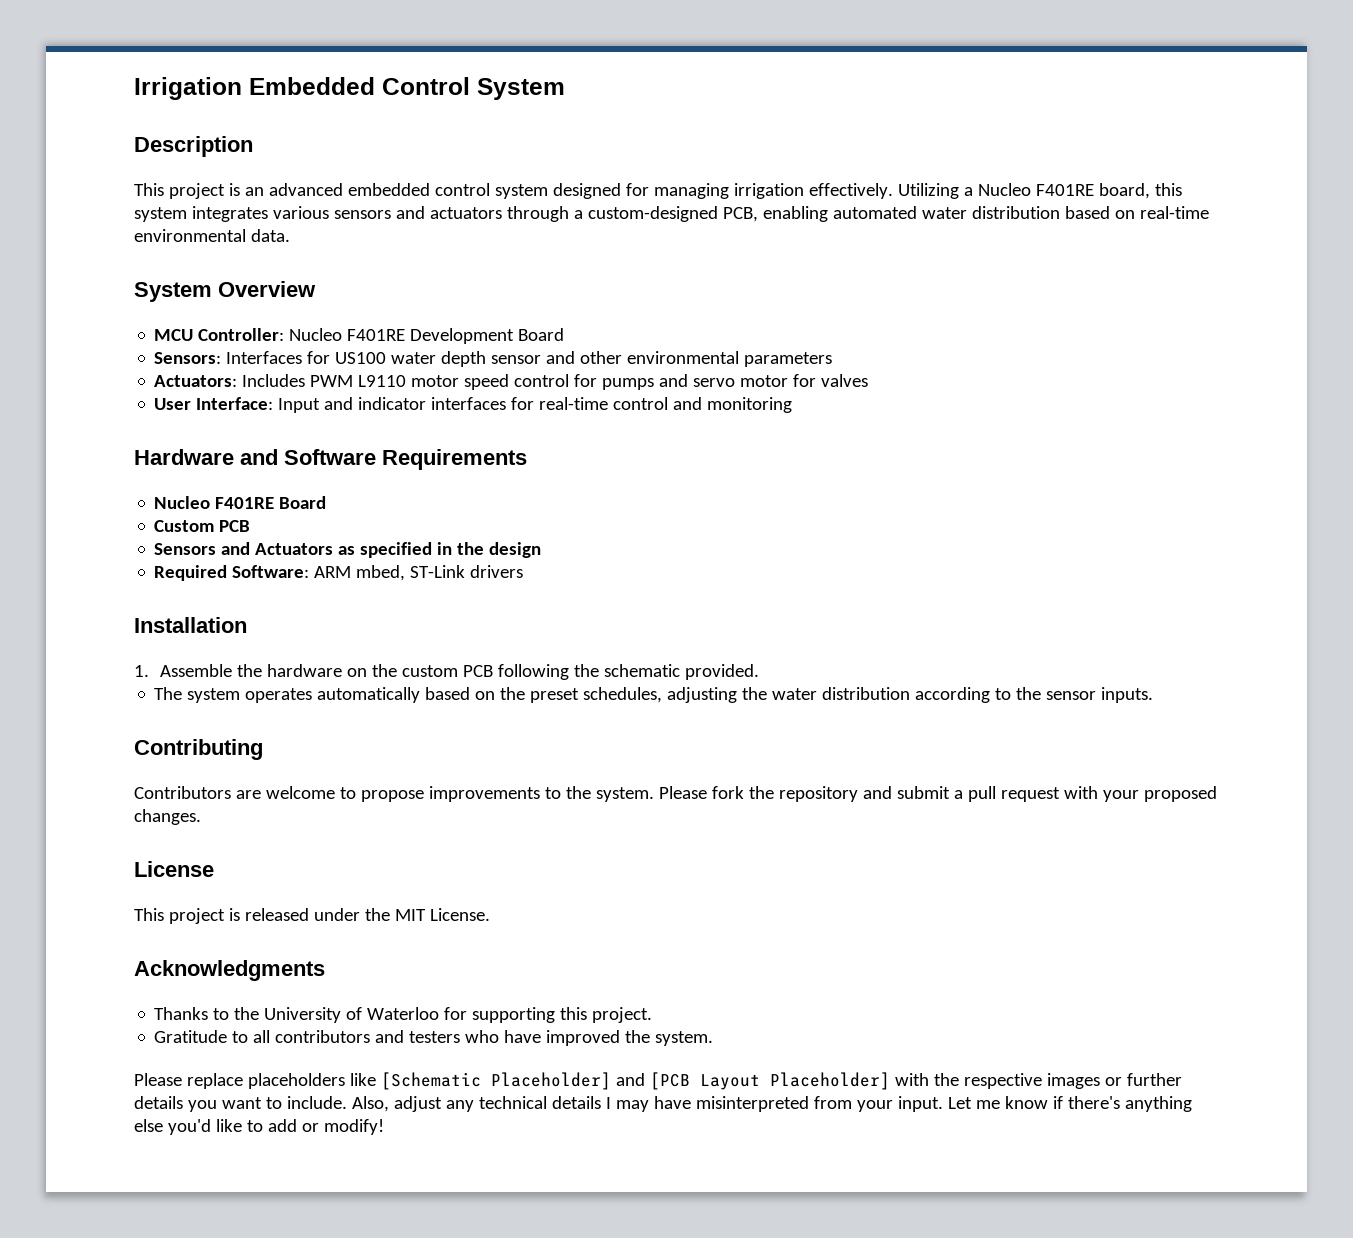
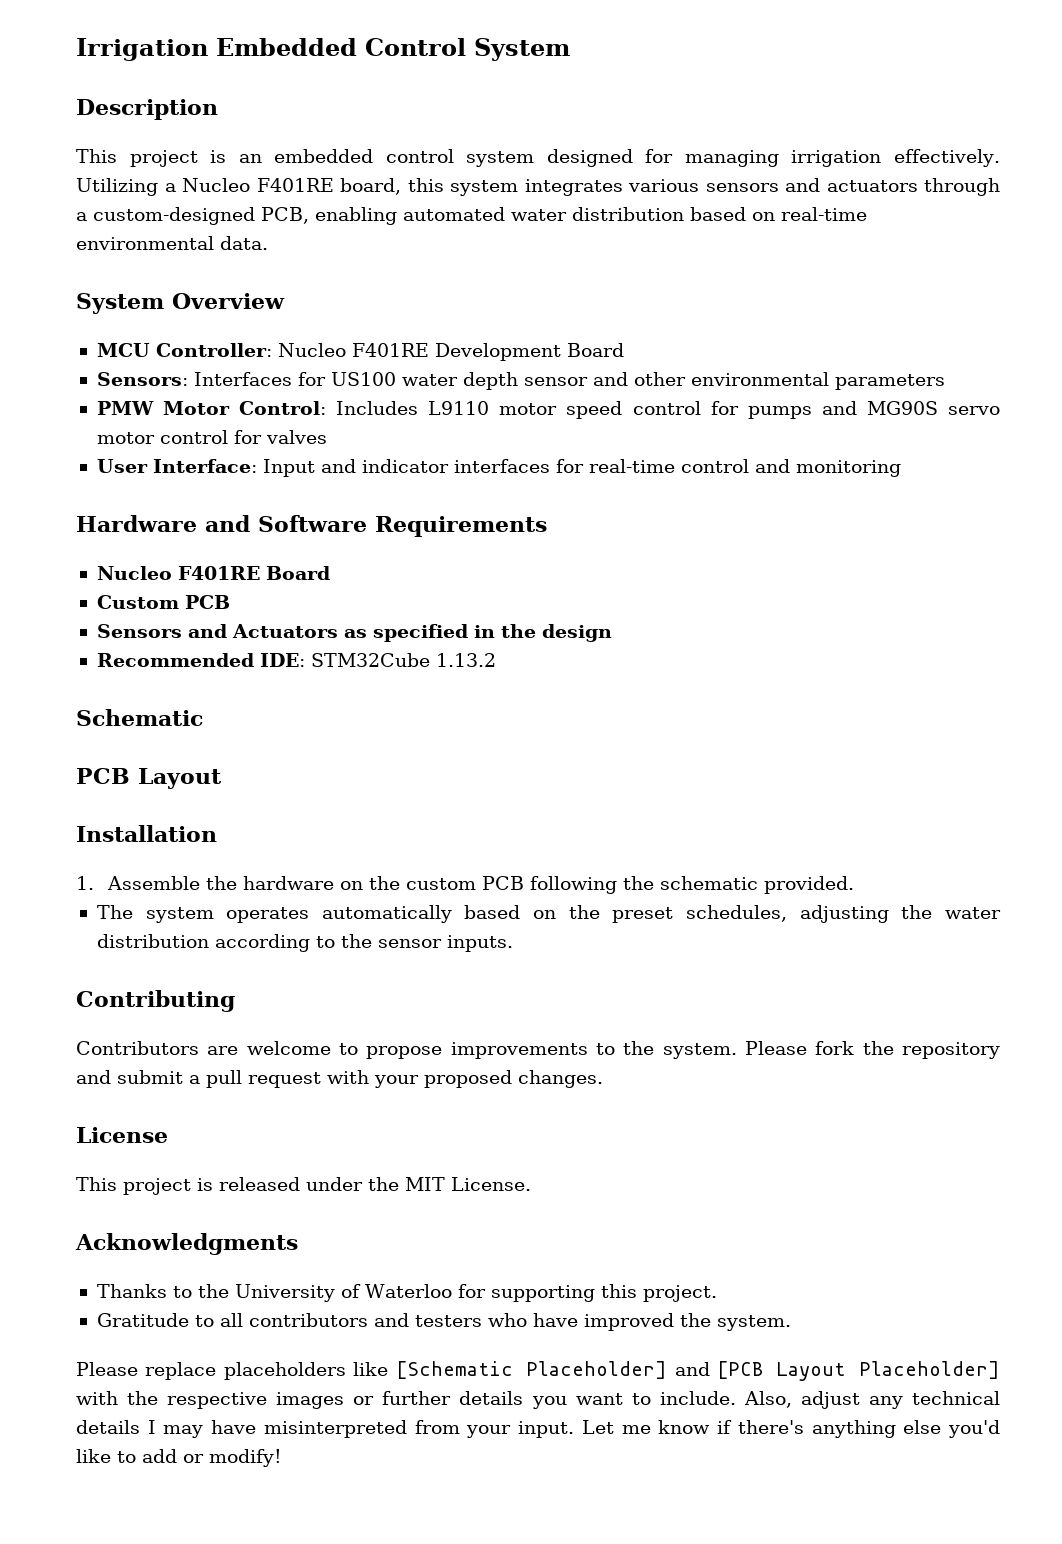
[268,183,343,196] advanced -> (262, 158) none
[154,374,354,387] Actuators: Includes PWM -> [96,401,419,415] PMW Motor Control: Includes
(689, 380) none -> [866,401,938,415] MG90S
(789, 381) none -> [159,430,228,444] control
[154,565,524,581] Required Software: ARM mbed, ST-Link drivers -> [96,653,496,667] [76,709,203,726] [76,768,222,789] Recommended IDE: STM32Cube 1.13.2 // Schematic // PCB Layout

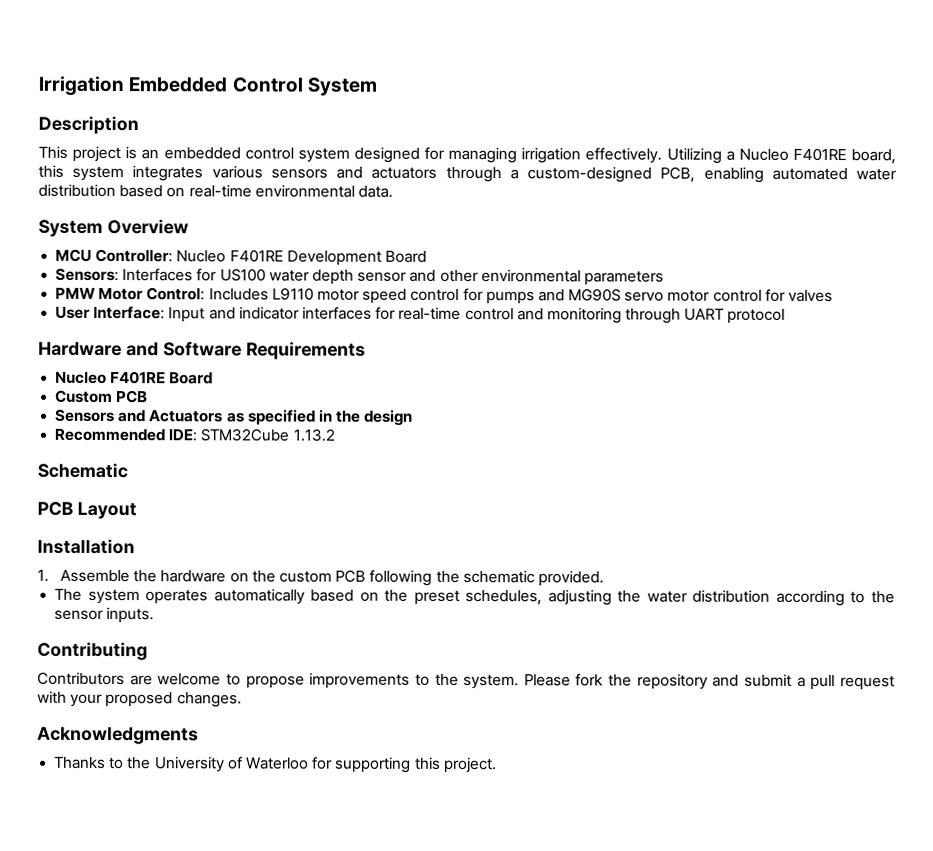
(901, 468) none -> [625,308,786,324] through UART protocol
[76,1127,168,1143] [76,1177,531,1195] // License // This project is released under the MIT License. -> (242, 700) none
[96,1313,791,1331] [76,1361,1000,1381] [76,1391,1000,1409] [76,1420,1001,1438] [76,1449,282,1467] // Gratitude to all contributors and testers who have improved the system. // Please replace placeholders like [Schematic Placeholder] and [PCB Layout Placeholder] with the respective images or further details you want to include. Also, adjust any technical details I may have misinterpreted from your input. Let me know if there's anything else you'd like to add or modify! -> (497, 765) none

